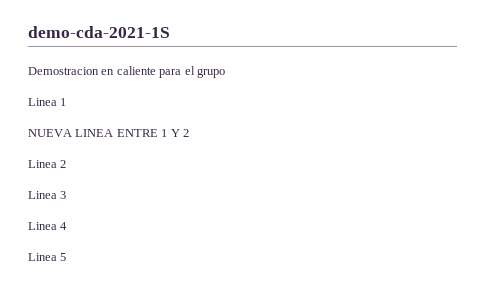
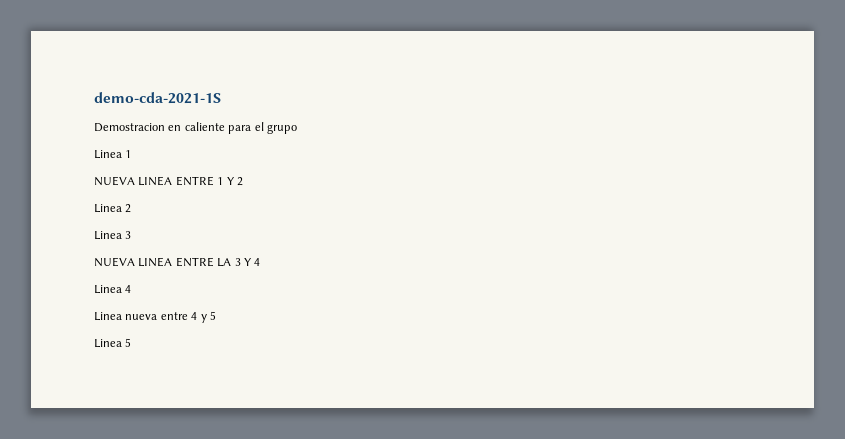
(67, 195) none -> [94,257,261,267] // NUEVA LINEA ENTRE LA 3 Y 4
[60,253,67,261] 5 -> [125,311,216,323] [94,338,132,348] nueva entre 4 y 5 // Linea 5

